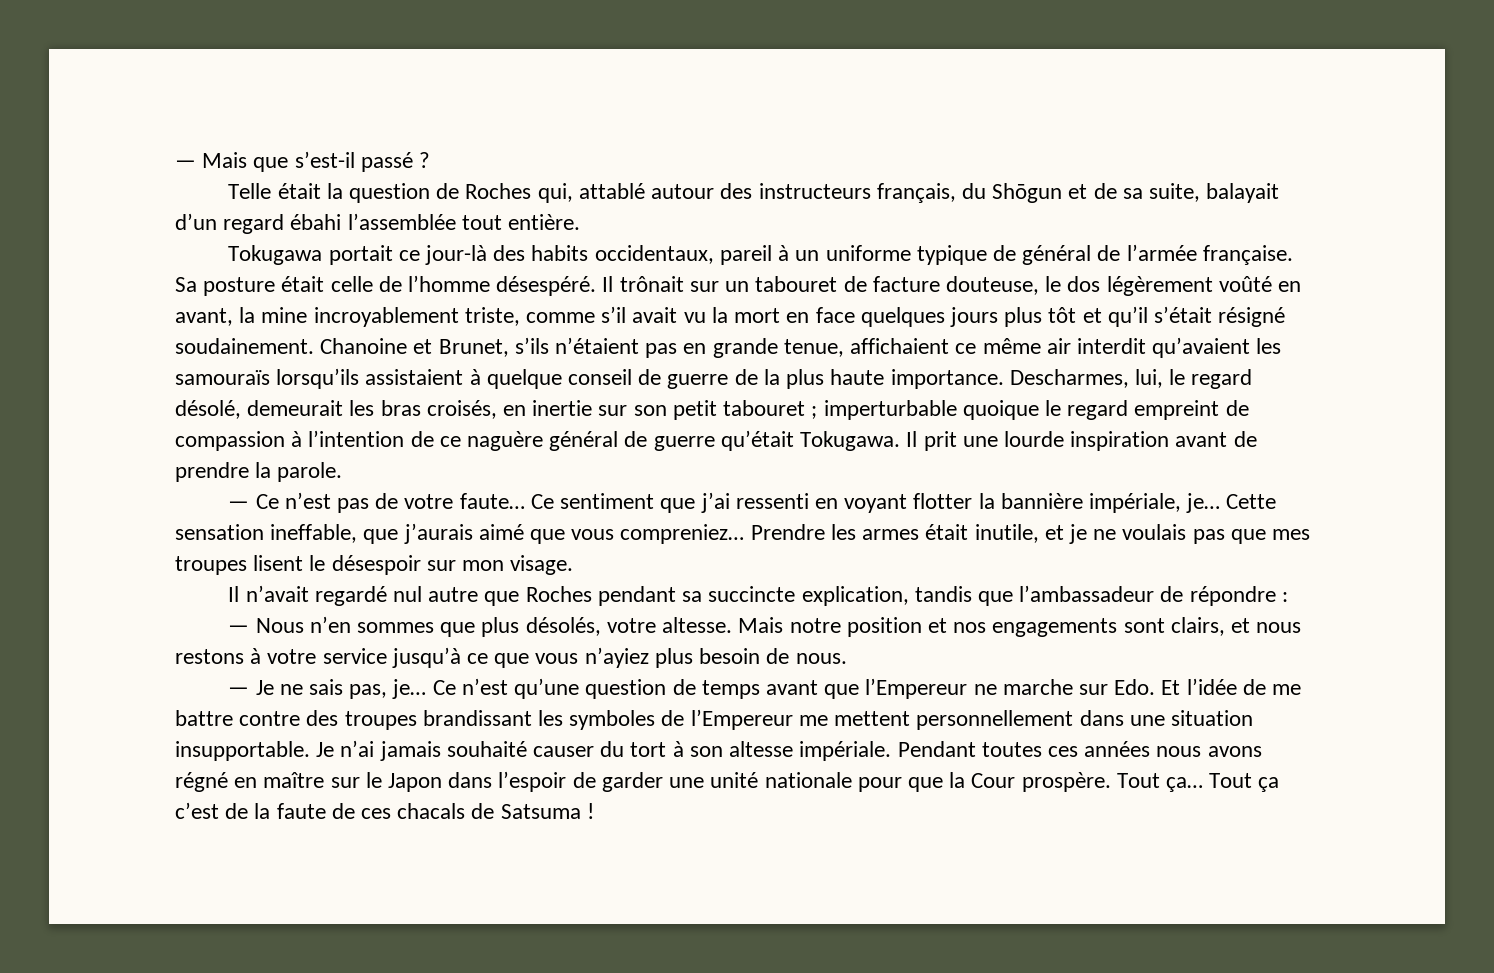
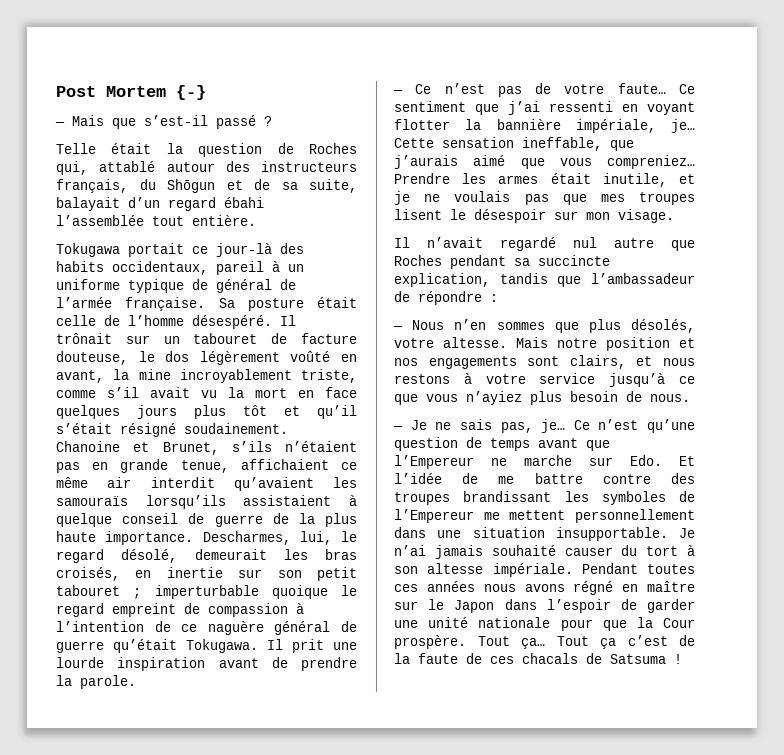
(175, 164) none -> [56,85,206,100] Post Mortem {-} //

